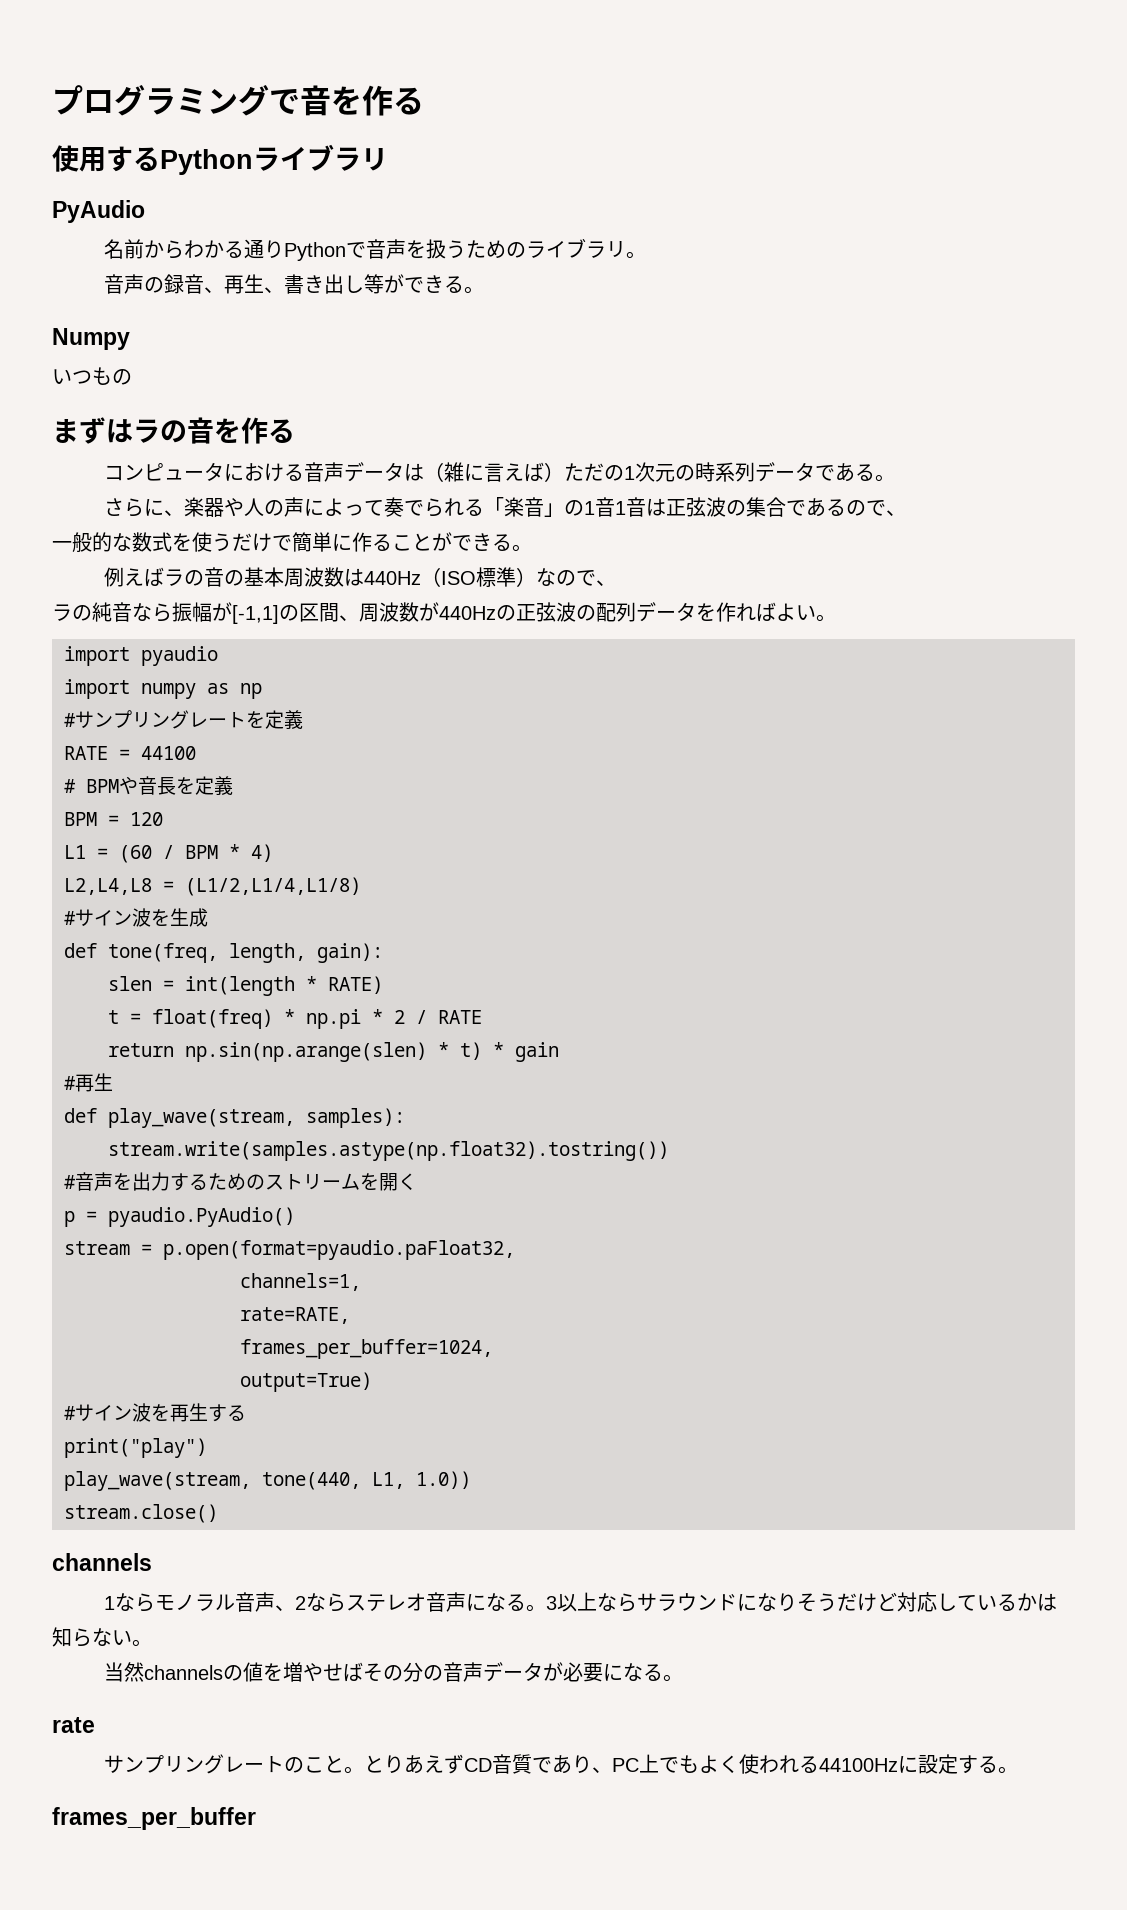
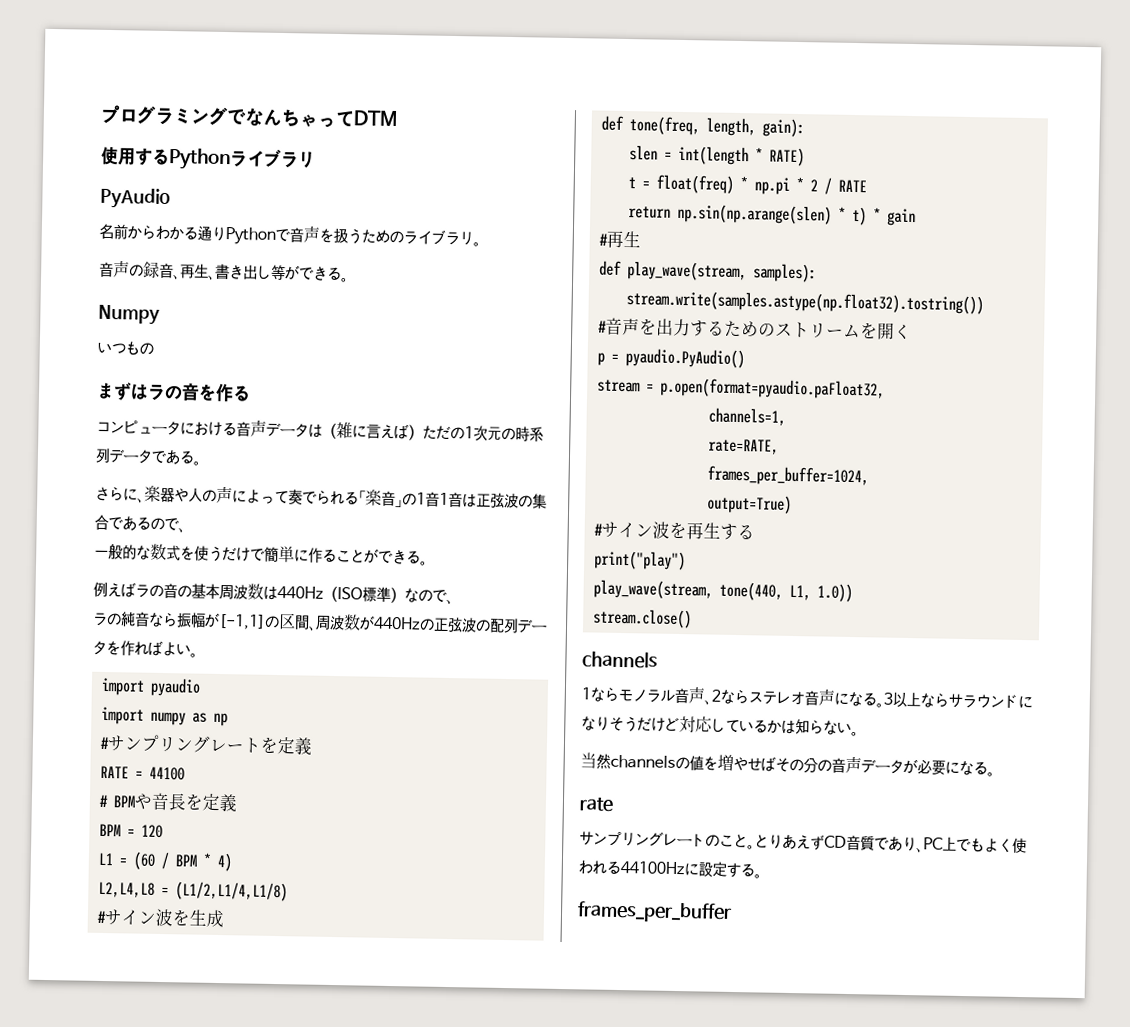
[300,85,424,116] 音を作る -> [245,107,398,128] なんちゃってDTM

